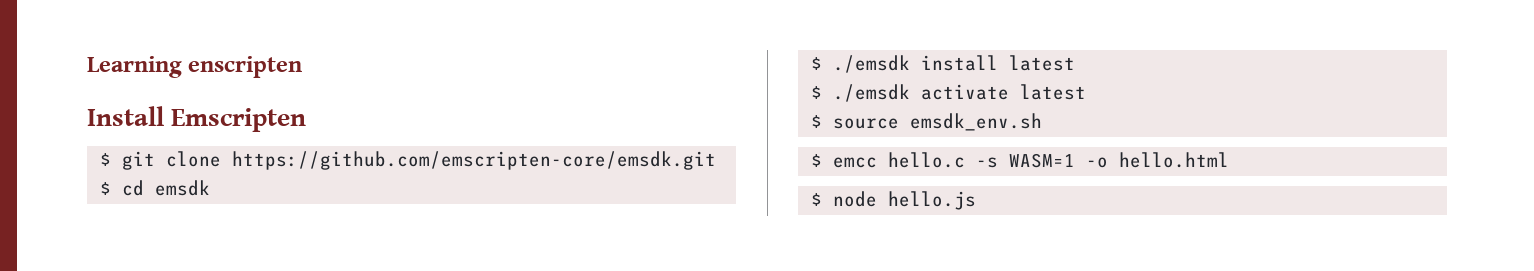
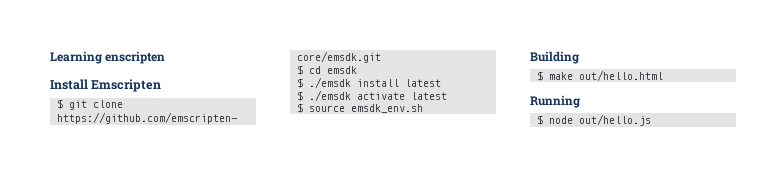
[810,152,1229,168] // $ emcc hello.c -s WASM=1 -o hello.html -> [530,51,579,64] [536,70,663,81] [530,95,580,108] // Building // $ make out/hello.html // Running
[887,191,976,210] hello.js -> [578,114,651,126] out/hello.js

